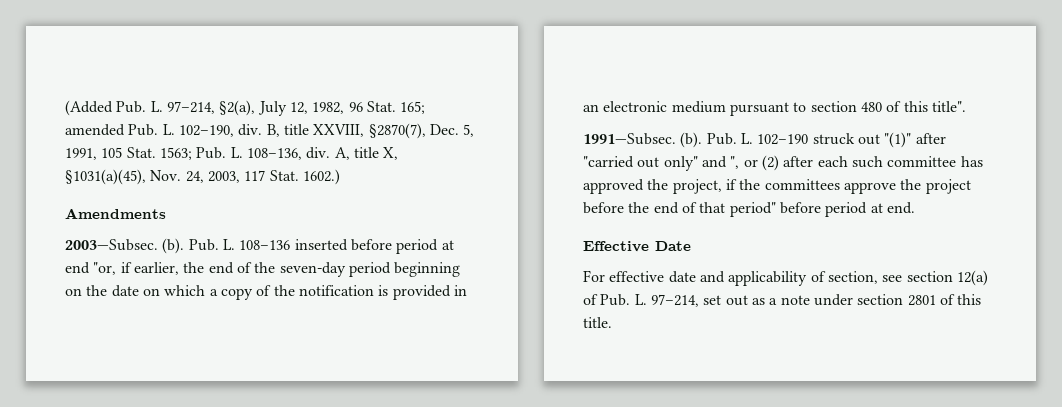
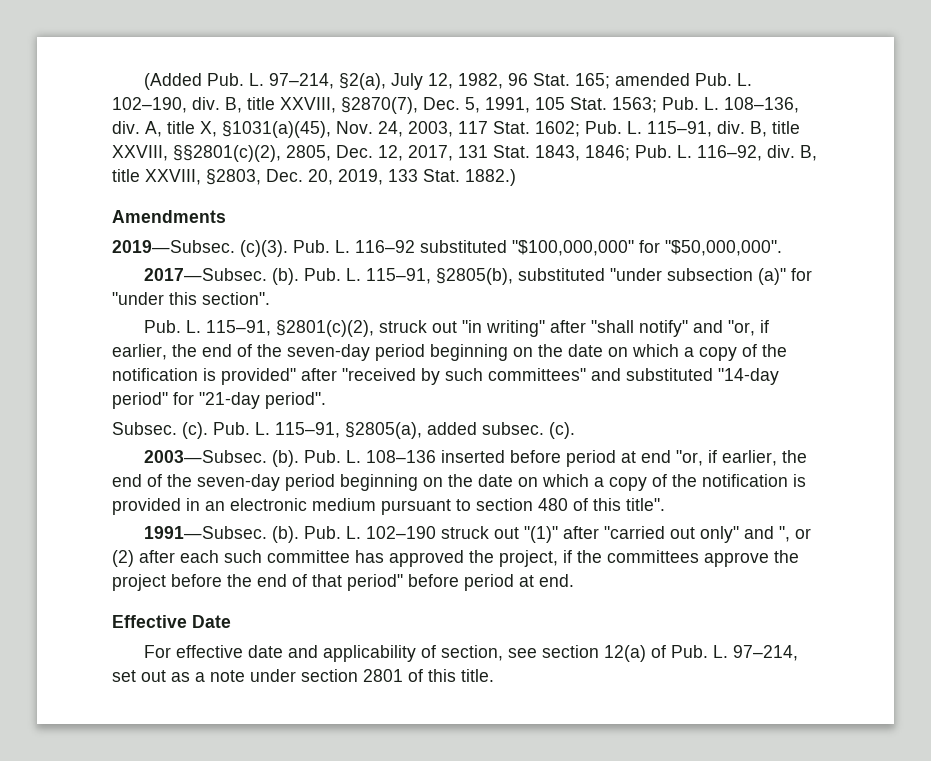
[302,169,340,185] [65,208,166,219] 1602.) // Amendments -> [535,121,800,137] [112,145,817,162] [112,169,516,186] [112,210,226,223] [112,240,782,257] [143,268,812,285] [112,292,270,305] [143,320,769,337] [112,344,787,361] [112,368,779,385] [112,392,326,409] [112,422,575,439] 1602; Pub. L. 115–91, div. B, title XXVIII, §§2801(c)(2), 2805, Dec. 12, 2017, 131 Stat. 1843, 1846; Pub. L. 116–92, div. B, title XXVIII, §2803, Dec. 20, 2019, 133 Stat. 1882.) // Amendments // 2019—Subsec. (c)(3). Pub. L. 116–92 substituted "$100,000,000" for "$50,000,000". // 2017—Subsec. (b). Pub. L. 115–91, §2805(b), substituted "under subsection (a)" for "under this section". // Pub. L. 115–91, §2801(c)(2), struck out "in writing" after "shall notify" and "or, if earlier, the end of the seven-day period beginning on the date on which a copy of the notification is provided" after "received by such committees" and substituted "14-day period" for "21-day period". // Subsec. (c). Pub. L. 115–91, §2805(a), added subsec. (c).

